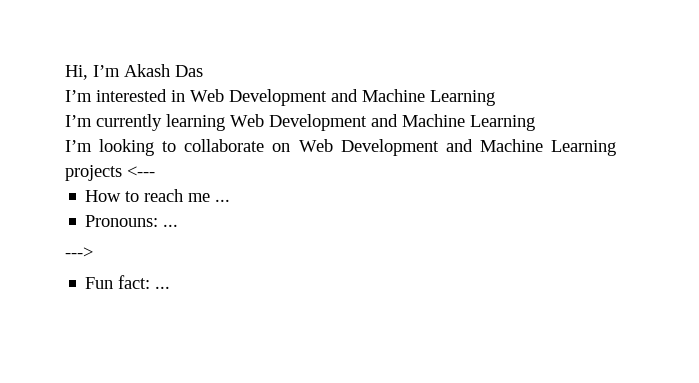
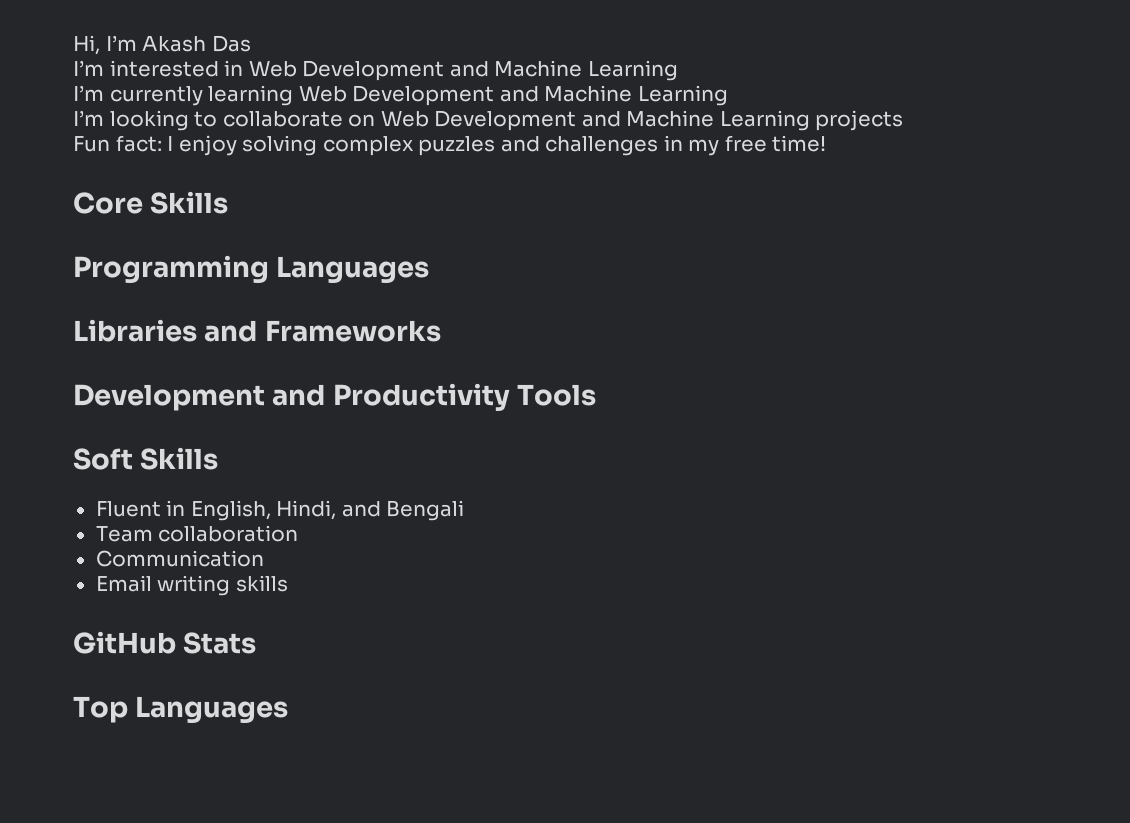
[127,166,155,177] [85,189,231,202] [85,215,179,227] [65,247,93,258] [85,275,171,289] <--- // How to reach me ... // Pronouns: ... // ---> // Fun fact: ... -> [73,135,827,156] [73,191,229,214] [73,255,430,283] [73,319,441,342] [73,383,597,411] [73,447,219,470] [95,500,465,521] [95,525,299,542] [95,550,264,567] [95,575,288,596] [73,631,257,654] [73,696,289,723] // Fun fact: I enjoy solving complex puzzles and challenges in my free time! // Core Skills // Programming Languages // Libraries and Frameworks // Development and Productivity Tools // Soft Skills // Fluent in English, Hindi, and Bengali // Team collaboration // Communication // Email writing skills // GitHub Stats // Top Languages

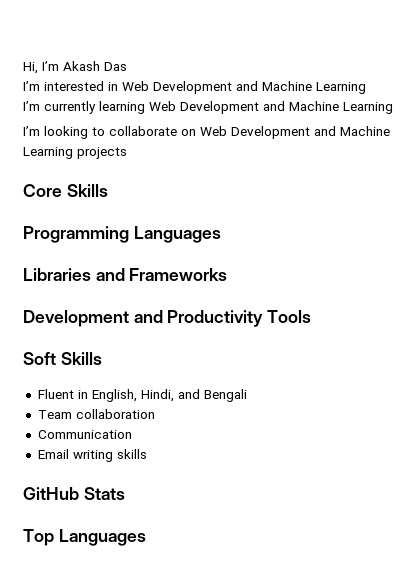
[73,135,827,156] // Fun fact: I enjoy solving complex puzzles and challenges in my free time! -> (127, 153) none

